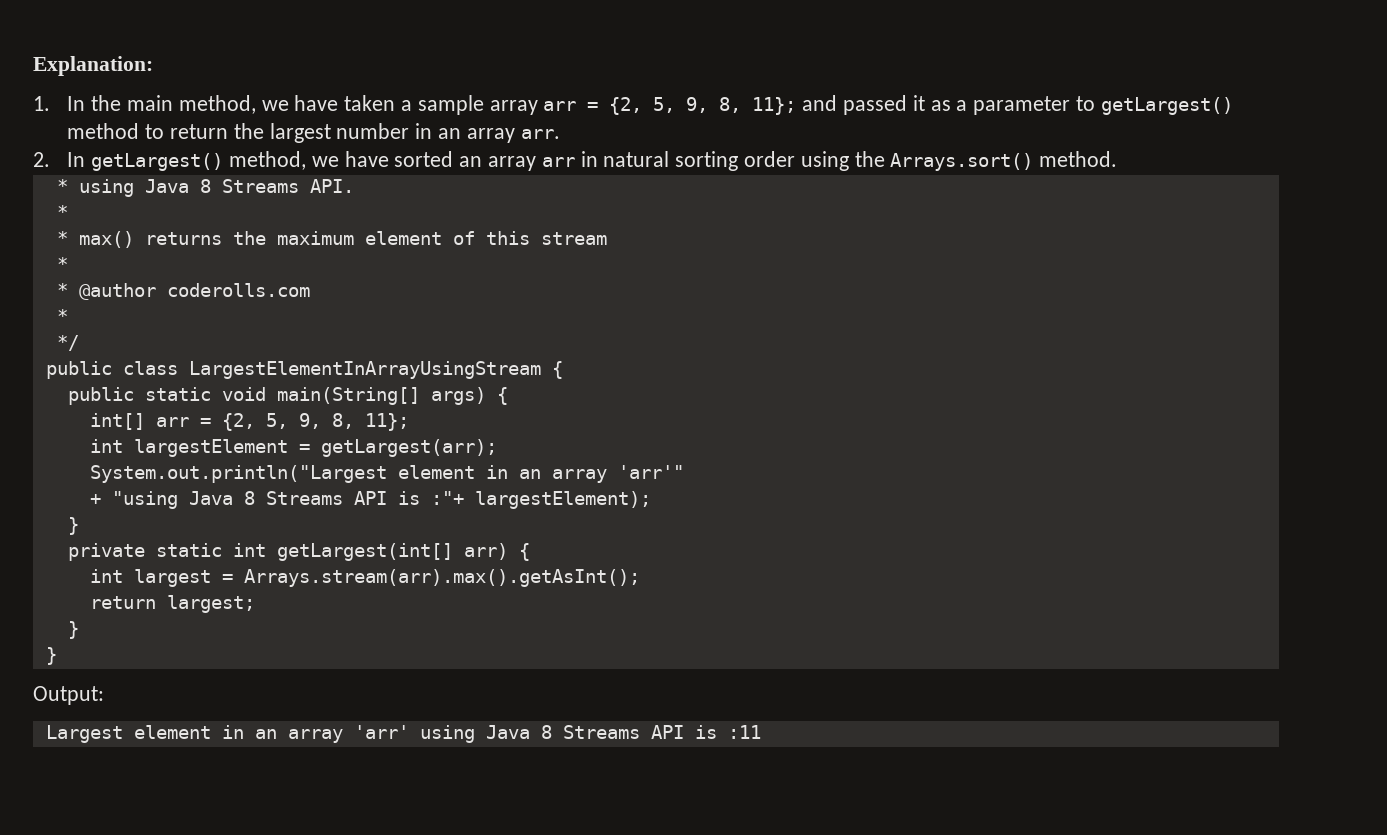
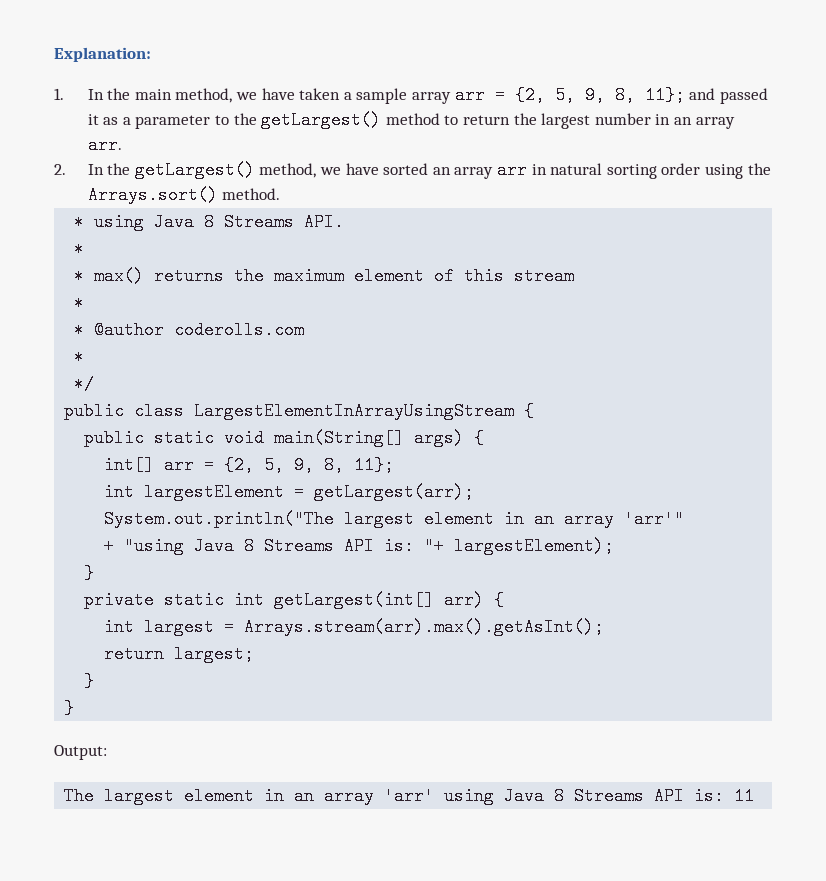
(1096, 103) none -> [233,113,257,125] the
(86, 159) none -> [107,163,131,175] the
[89,465,387,483] System.out.println("Largest -> [104,510,415,528] System.out.println("The largest
[397,491,464,505] is :"+ -> [384,537,445,555] is: "+
[45,725,123,743] Largest -> [64,787,175,805] The largest
[694,725,761,739] is :11 -> [694,787,755,805] is: 11

